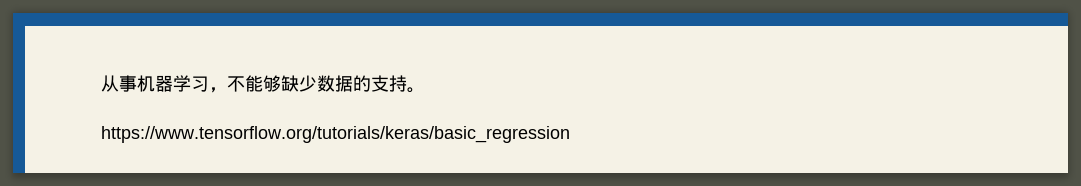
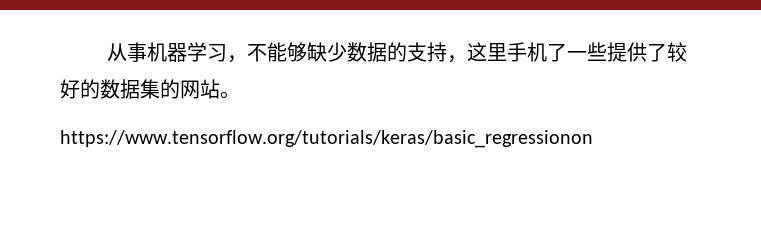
(407, 83) none -> [447,42,688,63] [60,79,220,99] ，这里手机了一些提供了较好的数据集的网站
[101,126,570,143] https://www.tensorflow.org/tutorials/keras/basic_regression -> [60,130,593,148] https://www.tensorflow.org/tutorials/keras/basic_regressionon

